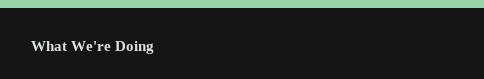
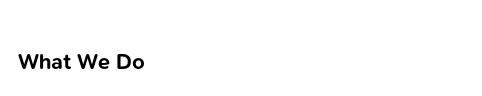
[71,41,155,54] We're Doing -> [77,53,145,70] We Do

